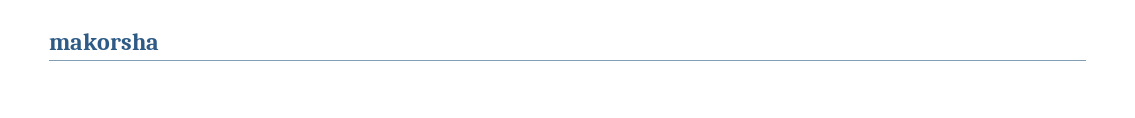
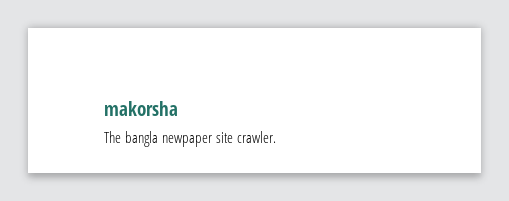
(159, 41) none -> [104,131,277,147] // The bangla newpaper site crawler.

